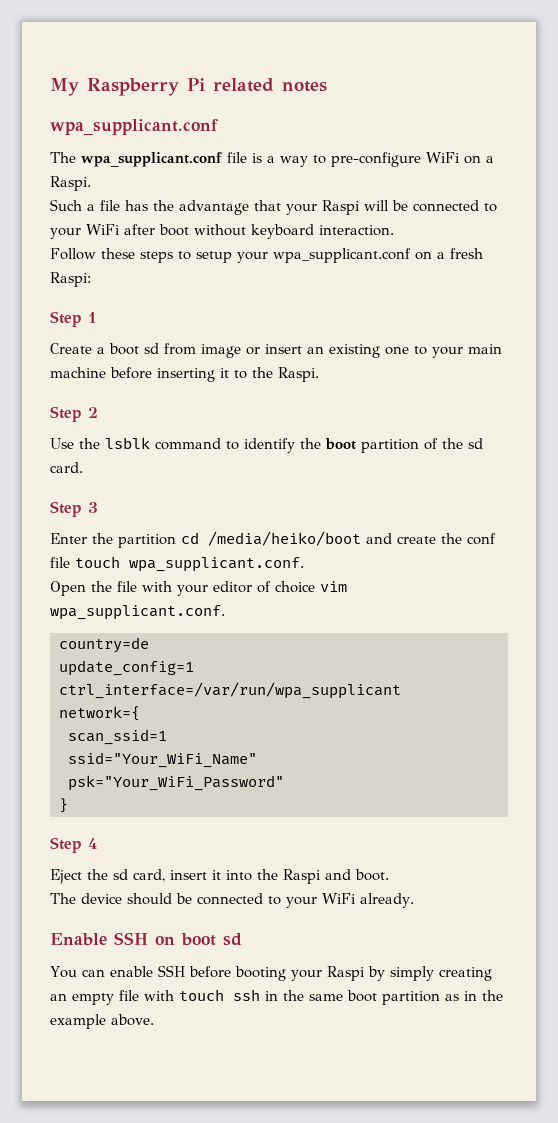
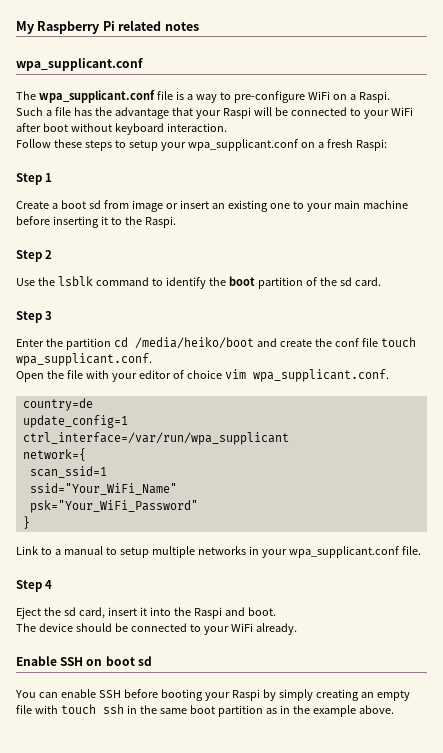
(68, 805) none -> [16,546,421,558] // Link to a manual to setup multiple networks in your wpa_supplicant.conf file.

